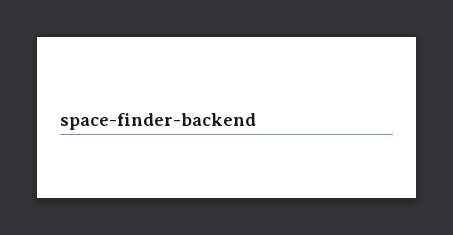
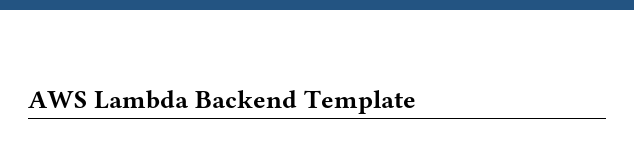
[60,113,256,130] space-finder-backend -> [28,90,417,114] AWS Lambda Backend Template

